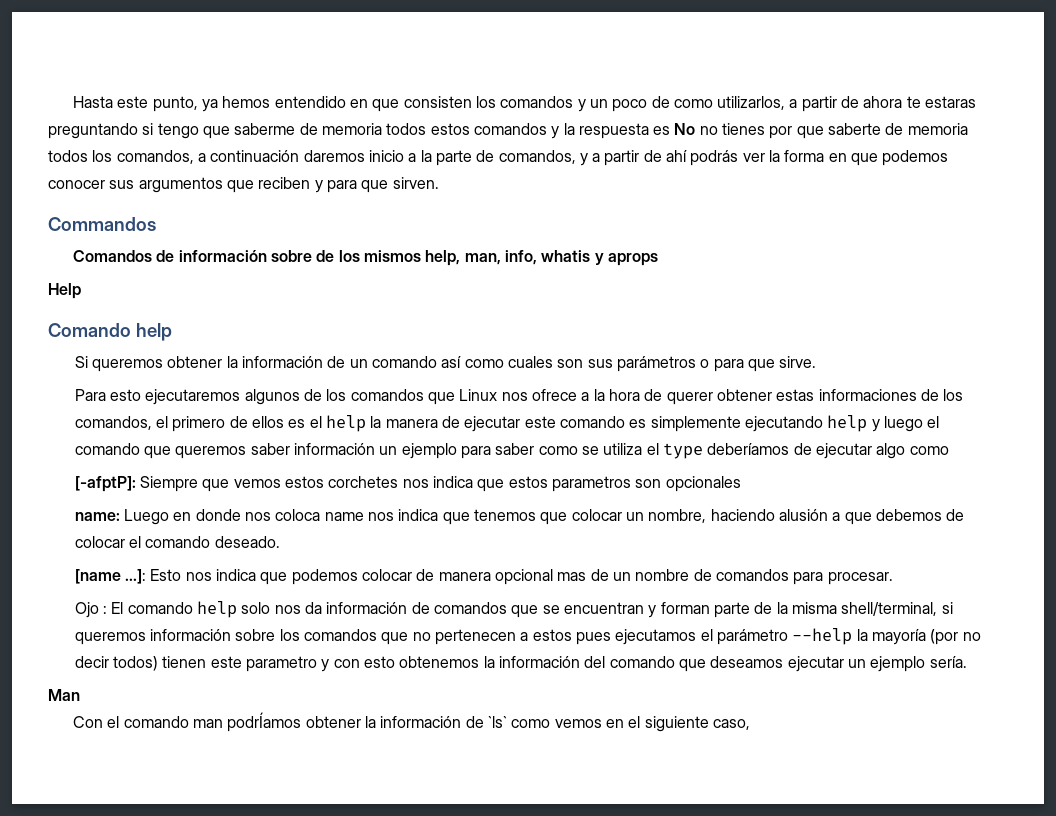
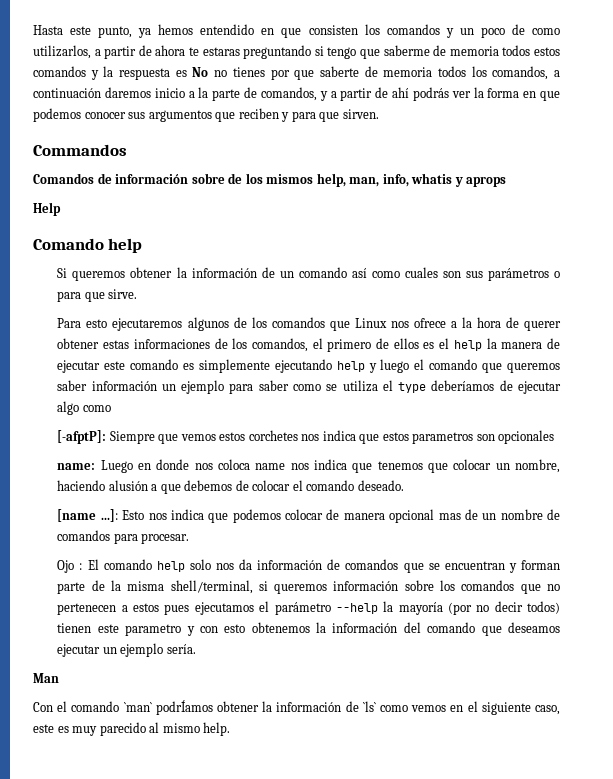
[192,719,223,728] man -> [123,702,152,712] `man`
(750, 724) none -> [33,722,231,736] este es muy parecido al mismo help.

